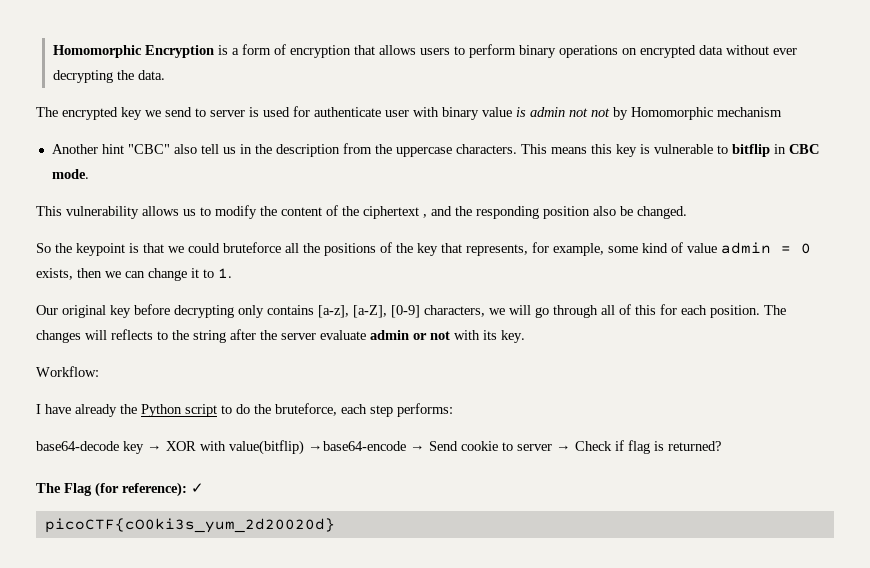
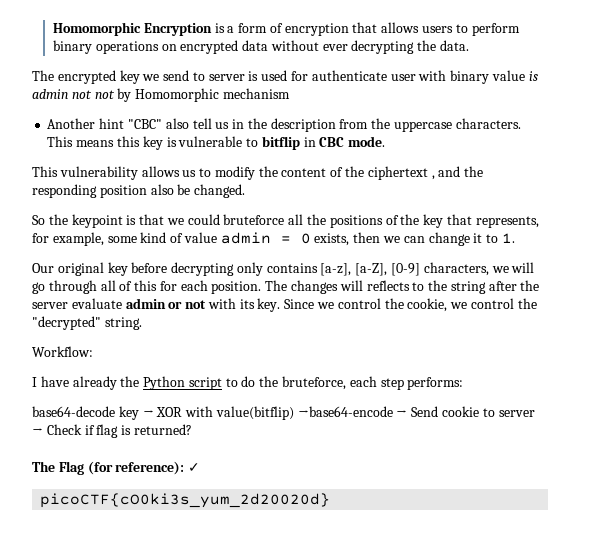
(525, 336) none -> [284,298,537,312] [32,316,142,330] Since we control the cookie, we control the "decrypted" string.

